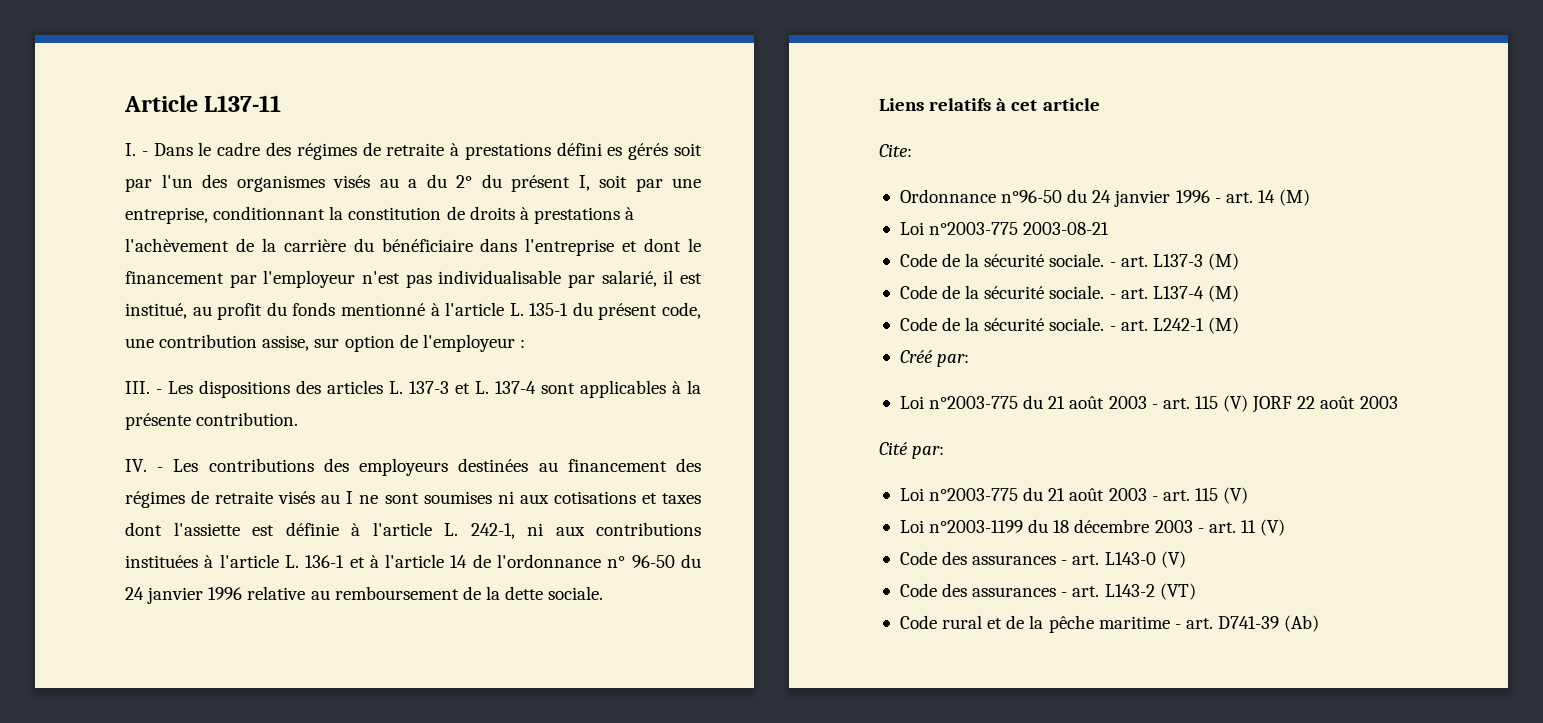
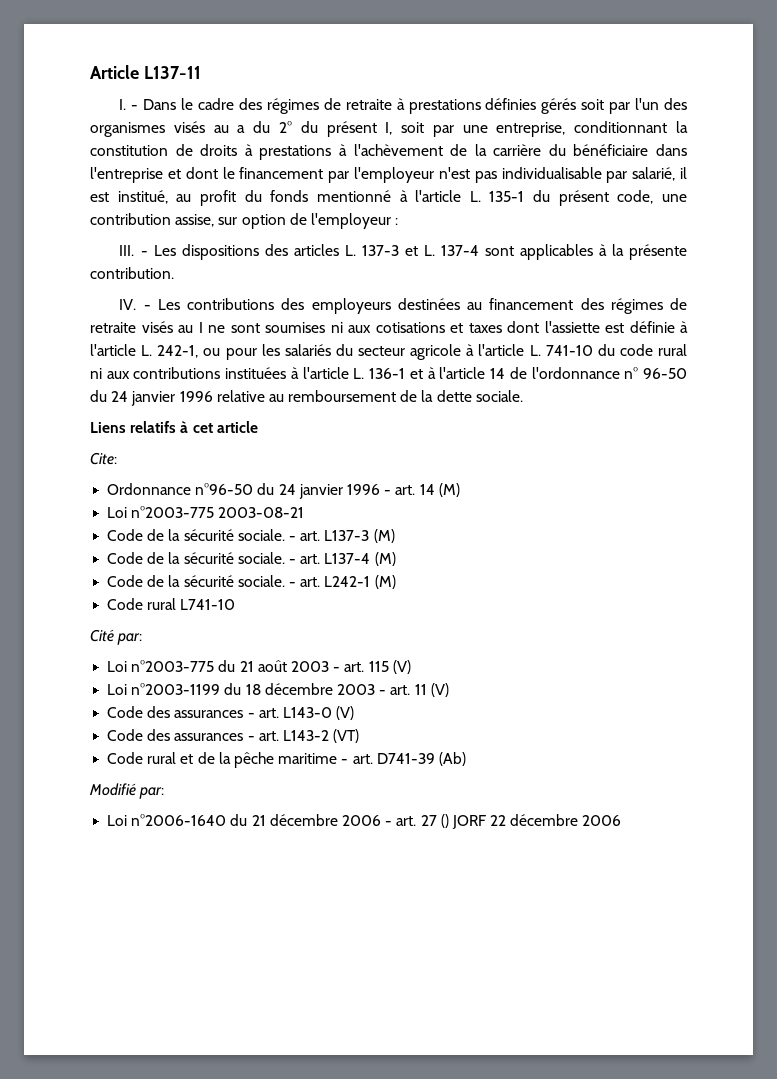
[556,142,623,156] défini es -> [485,98,537,110] définies
(515, 531) none -> [203,344,687,360] ou pour les salariés du secteur agricole à l'article L. 741-10 du code rural
[899,350,970,367] [899,395,1398,413] Créé par: // Loi n°2003-775 du 21 août 2003 - art. 115 (V) JORF 22 août 2003 -> [107,598,236,610] Code rural L741-10
(1320, 623) none -> [89,783,165,799] [107,814,622,829] // Modifié par: // Loi n°2006-1640 du 21 décembre 2006 - art. 27 () JORF 22 décembre 2006

